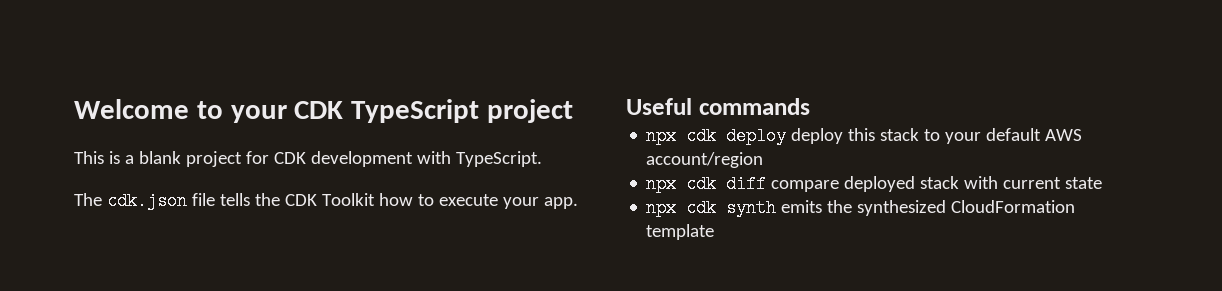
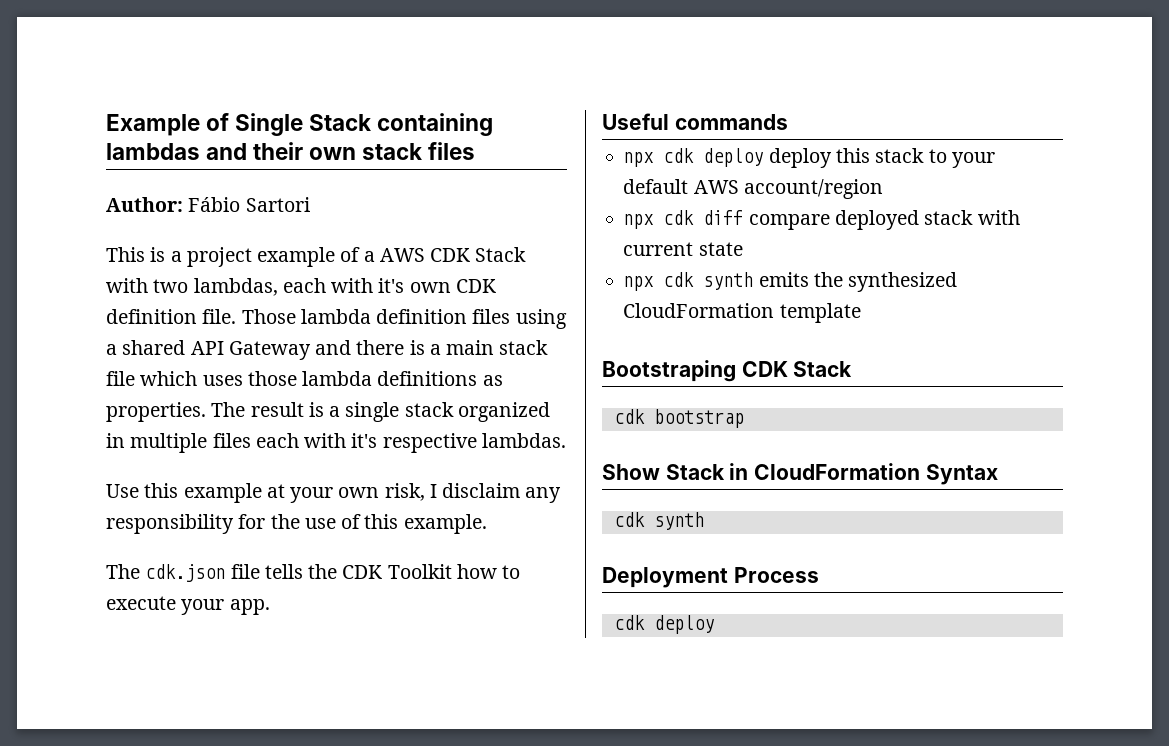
[74,99,574,123] [74,151,542,167] Welcome to your CDK TypeScript project // This is a blank project for CDK development with TypeScript. -> [106,113,494,136] [106,142,476,160] [106,197,310,212] [106,247,527,267] [106,278,496,296] [106,309,567,329] [106,340,549,360] [106,371,503,386] [106,402,550,422] [106,433,566,453] [106,483,562,503] [106,514,487,534] Example of Single Stack containing lambdas and their own stack files // Author: Fábio Sartori // This is a project example of a AWS CDK Stack with two lambdas, each with it's own CDK definition file. Those lambda definition files using a shared API Gateway and there is a main stack file which uses those lambda definitions as properties. The result is a single stack organized in multiple files each with it's respective lambdas. // Use this example at your own risk, I disclaim any responsibility for the use of this example.
(715, 232) none -> [602,360,853,382] [613,409,744,428] [602,463,998,485] [613,512,704,530] [602,567,819,588] [613,615,714,634] // Bootstraping CDK Stack // cdk bootstrap // Show Stack in CloudFormation Syntax // cdk synth // Deployment Process // cdk deploy

